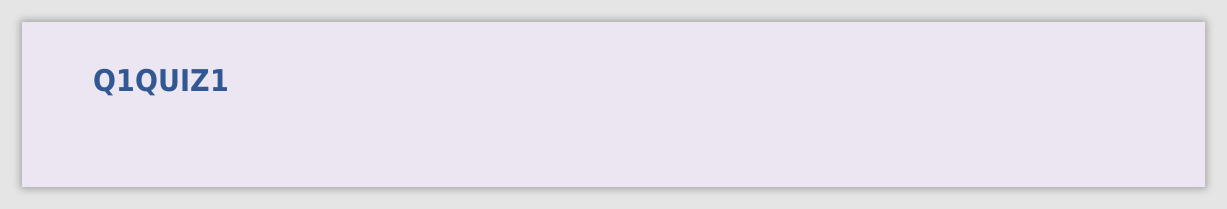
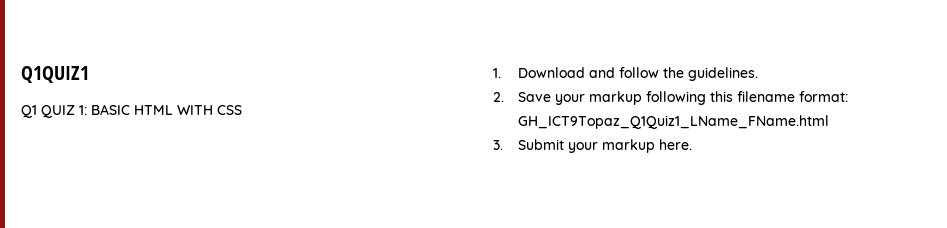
(229, 82) none -> [21,104,242,118] [493,67,758,81] [493,91,848,105] [517,115,829,129] [493,139,692,153] // Q1 QUIZ 1: BASIC HTML WITH CSS // 1. Download and follow the guidelines. // 2. Save your markup following this filename format: GH_ICT9Topaz_Q1Quiz1_LName_FName.html // 3. Submit your markup here.

